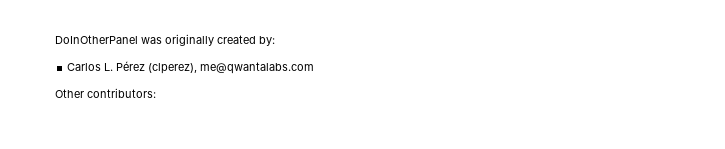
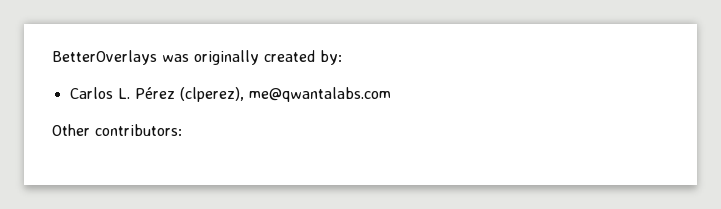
[55,35,138,44] DoInOtherPanel -> [52,50,157,65] BetterOverlays

